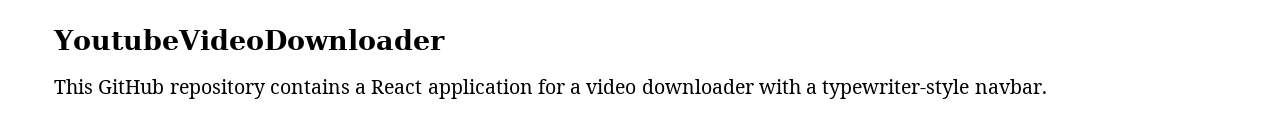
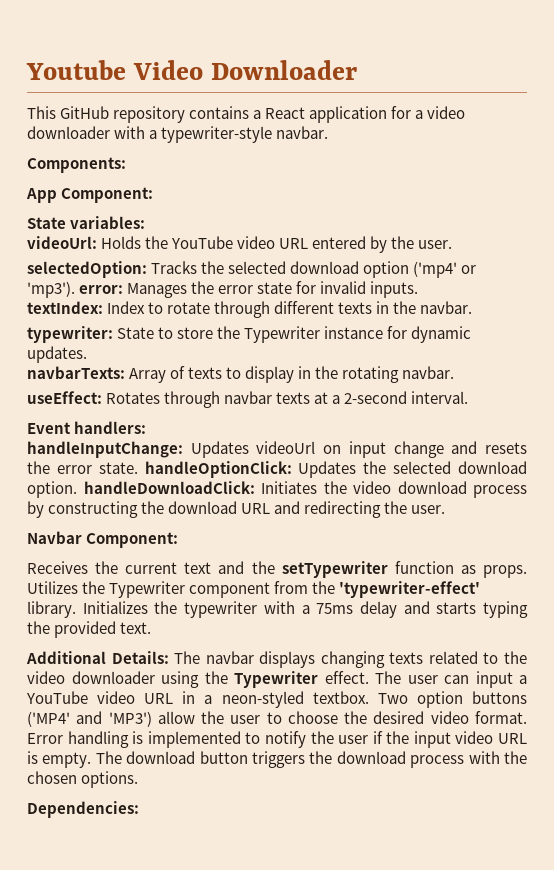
[53,29,445,50] YoutubeVideoDownloader -> [26,60,358,80] Youtube Video Downloader
(1047, 86) none -> [27,157,126,173] [26,187,154,203] [27,216,146,229] [27,236,453,253] [27,261,477,278] [27,281,419,298] [27,301,473,318] [27,326,472,343] [27,346,87,363] [27,366,455,383] [27,391,469,408] [27,421,147,434] [27,441,527,458] [27,461,527,478] [27,481,527,498] [27,501,446,518] [27,531,179,548] [27,561,527,578] [27,581,481,598] [27,601,528,618] [27,621,152,638] [26,651,527,668] [27,671,527,688] [26,691,527,708] [27,711,527,727] [27,731,527,748] [27,751,527,768] [27,771,139,788] [27,801,139,818] // Components: // App Component: // State variables: // videoUrl: Holds the YouTube video URL entered by the user. // selectedOption: Tracks the selected download option ('mp4' or 'mp3'). error: Manages the error state for invalid inputs. // textIndex: Index to rotate through different texts in the navbar. // typewriter: State to store the Typewriter instance for dynamic updates. // navbarTexts: Array of texts to display in the rotating navbar. // useEffect: Rotates through navbar texts at a 2-second interval. // Event handlers: // handleInputChange: Updates videoUrl on input change and resets the error state. handleOptionClick: Updates the selected download option. handleDownloadClick: Initiates the video download process by constructing the download URL and redirecting the user. // Navbar Component: // Receives the current text and the setTypewriter function as props. Utilizes the Typewriter component from the 'typewriter-effect' library. Initializes the typewriter with a 75ms delay and starts typing the provided text. // Additional Details: The navbar displays changing texts related to the video downloader using the Typewriter effect. The user can input a YouTube video URL in a neon-styled textbox. Two option buttons ('MP4' and 'MP3') allow the user to choose the desired video format. Error handling is implemented to notify the user if the input video URL is empty. The download button triggers the download process with the chosen options. // Dependencies:

